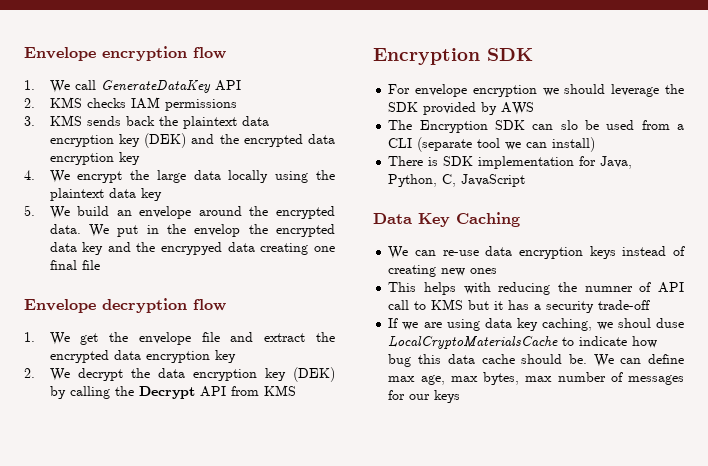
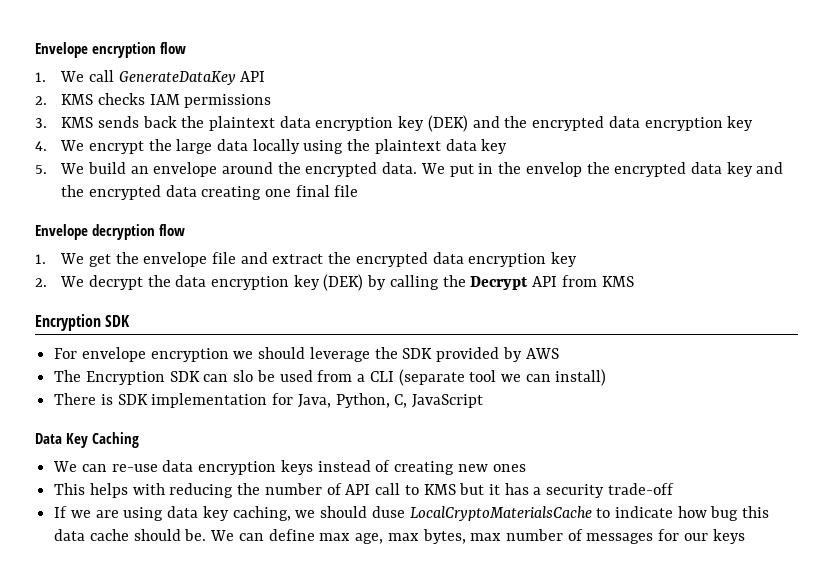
[161,242,223,255] encrypyed -> [88,185,161,200] encrypted
[584,286,633,292] numner -> [264,483,322,495] number
[617,318,651,328] shoul -> [320,506,368,518] should

